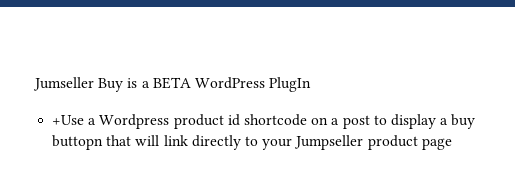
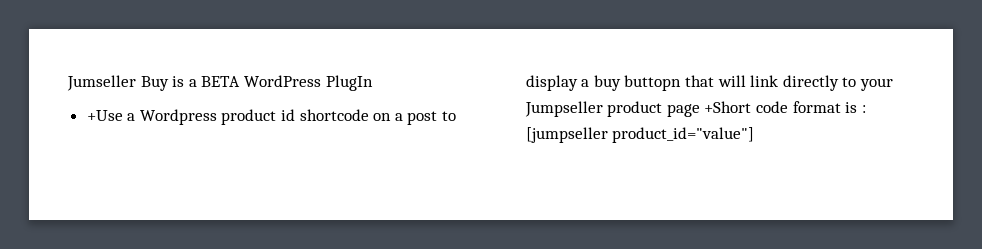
(452, 144) none -> [704,101,866,113] [525,127,755,143] +Short code format is : [jumpseller product_id="value"]

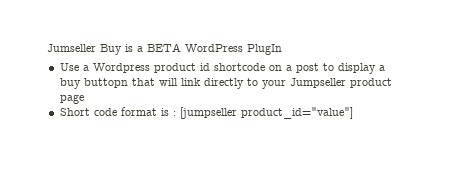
[86,110,123,121] +Use -> [59,63,79,71] Use
[704,101,752,113] +Short -> [59,108,90,116] // Short

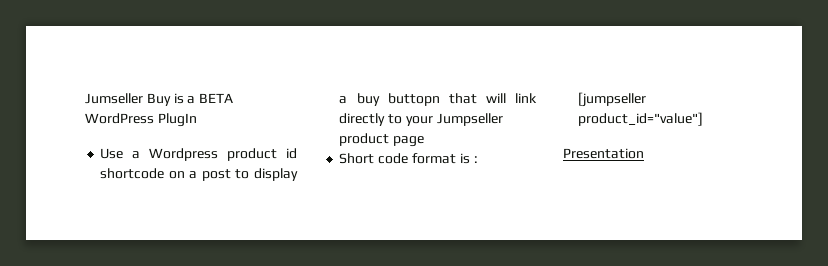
(353, 113) none -> [563,148,644,159] // Presentation

